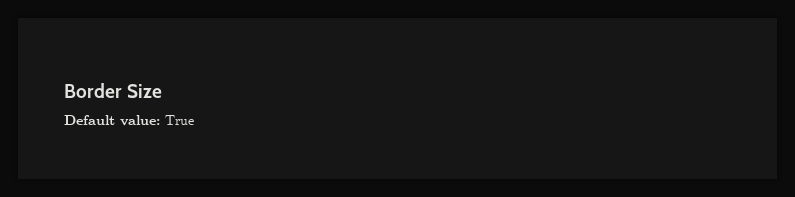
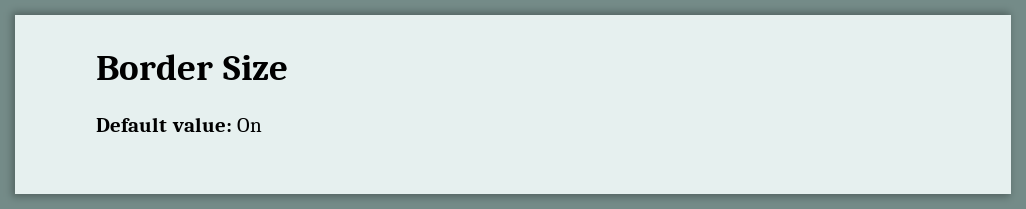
[165,115,194,125] True -> [237,118,263,132] On

